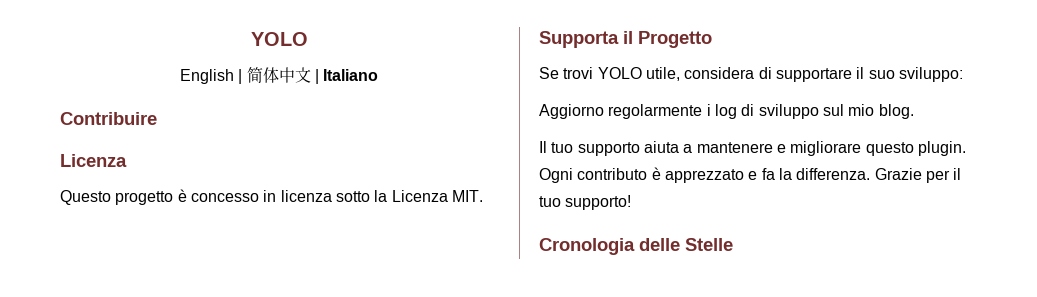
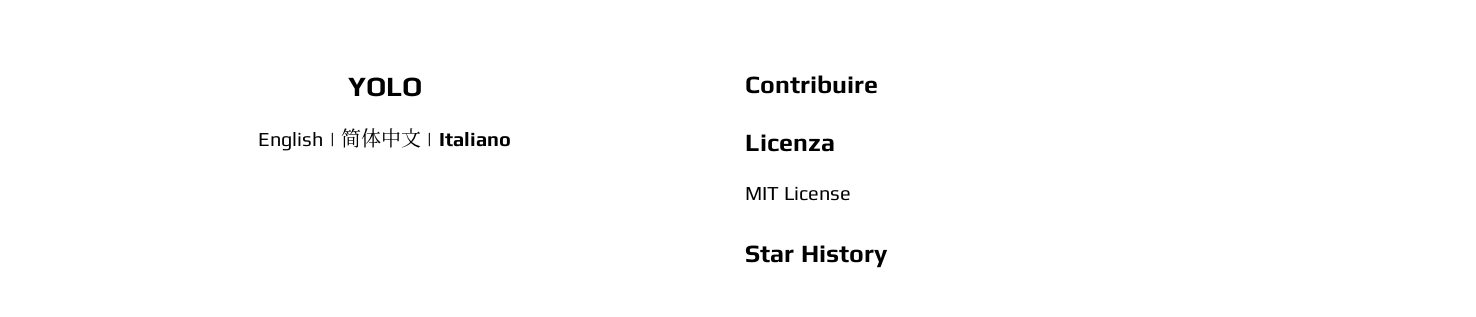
[60,189,483,205] [539,31,712,48] [539,67,963,82] [539,104,914,119] [539,141,966,156] [539,167,962,183] [539,195,632,210] [539,238,733,255] Questo progetto è concesso in licenza sotto la Licenza MIT. // Supporta il Progetto // Se trovi YOLO utile, considera di supportare il suo sviluppo: // Aggiorno regolarmente i log di sviluppo sul mio blog. // Il tuo supporto aiuta a mantenere e migliorare questo plugin. Ogni contributo è apprezzato e fa la differenza. Grazie per il tuo supporto! // Cronologia delle Stelle -> [745,186,852,201] [745,245,888,268] MIT License // Star History

